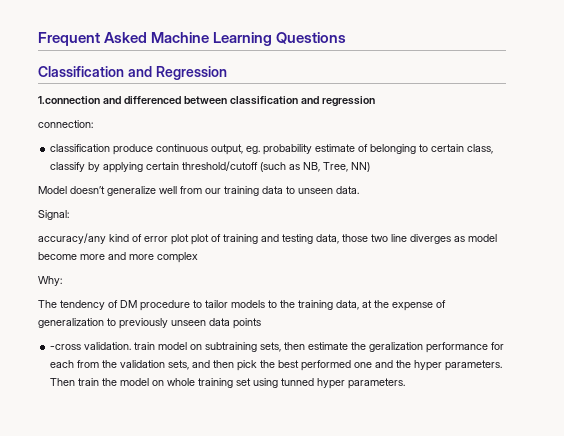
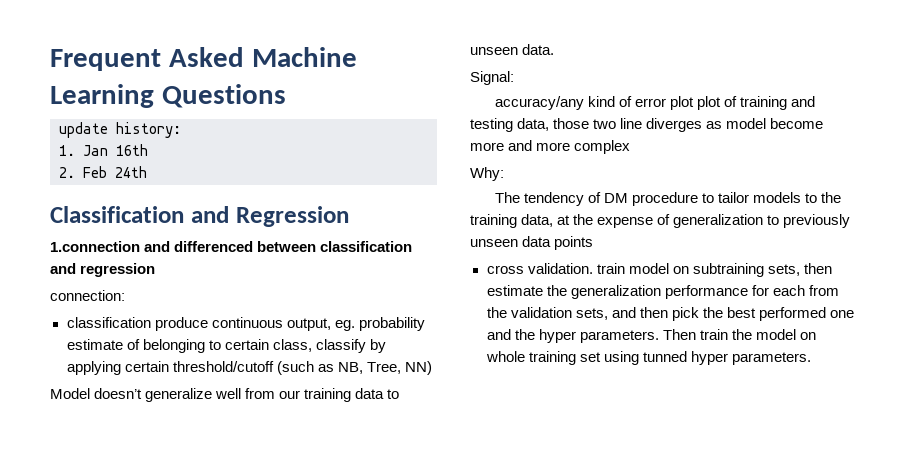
(347, 38) none -> [59,122,181,138] [59,144,148,156] [59,166,147,178] // update history: // 1. Jan 16th // 2. Feb 24th
[50,344,82,350] -cross -> [486,265,524,274] cross
[369,342,424,352] geralization -> [570,285,661,299] generalization

